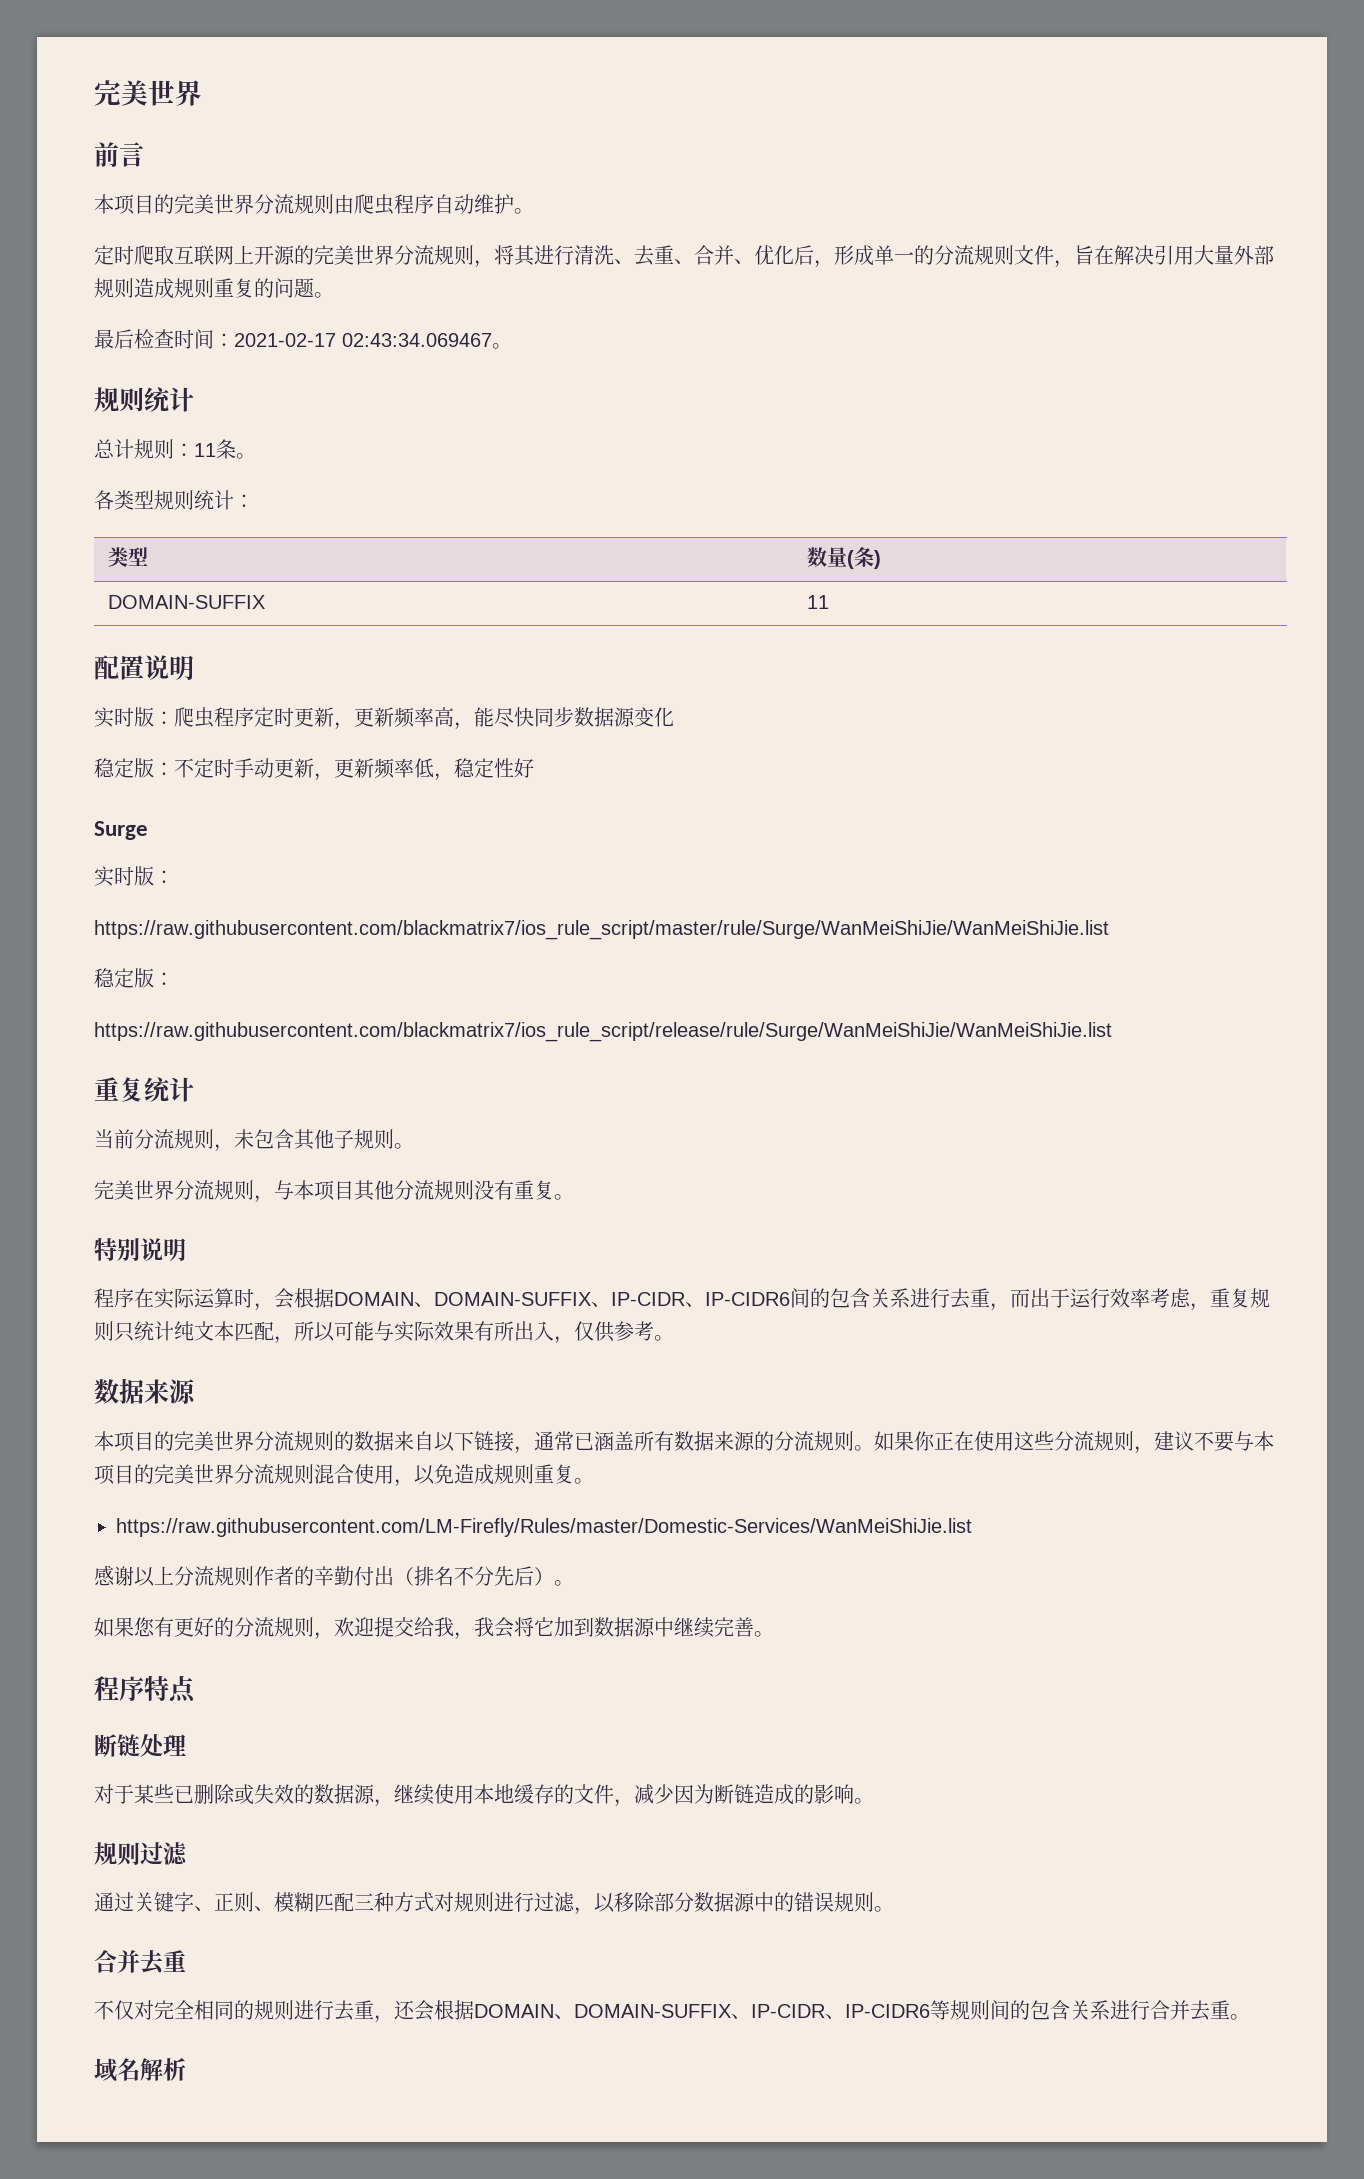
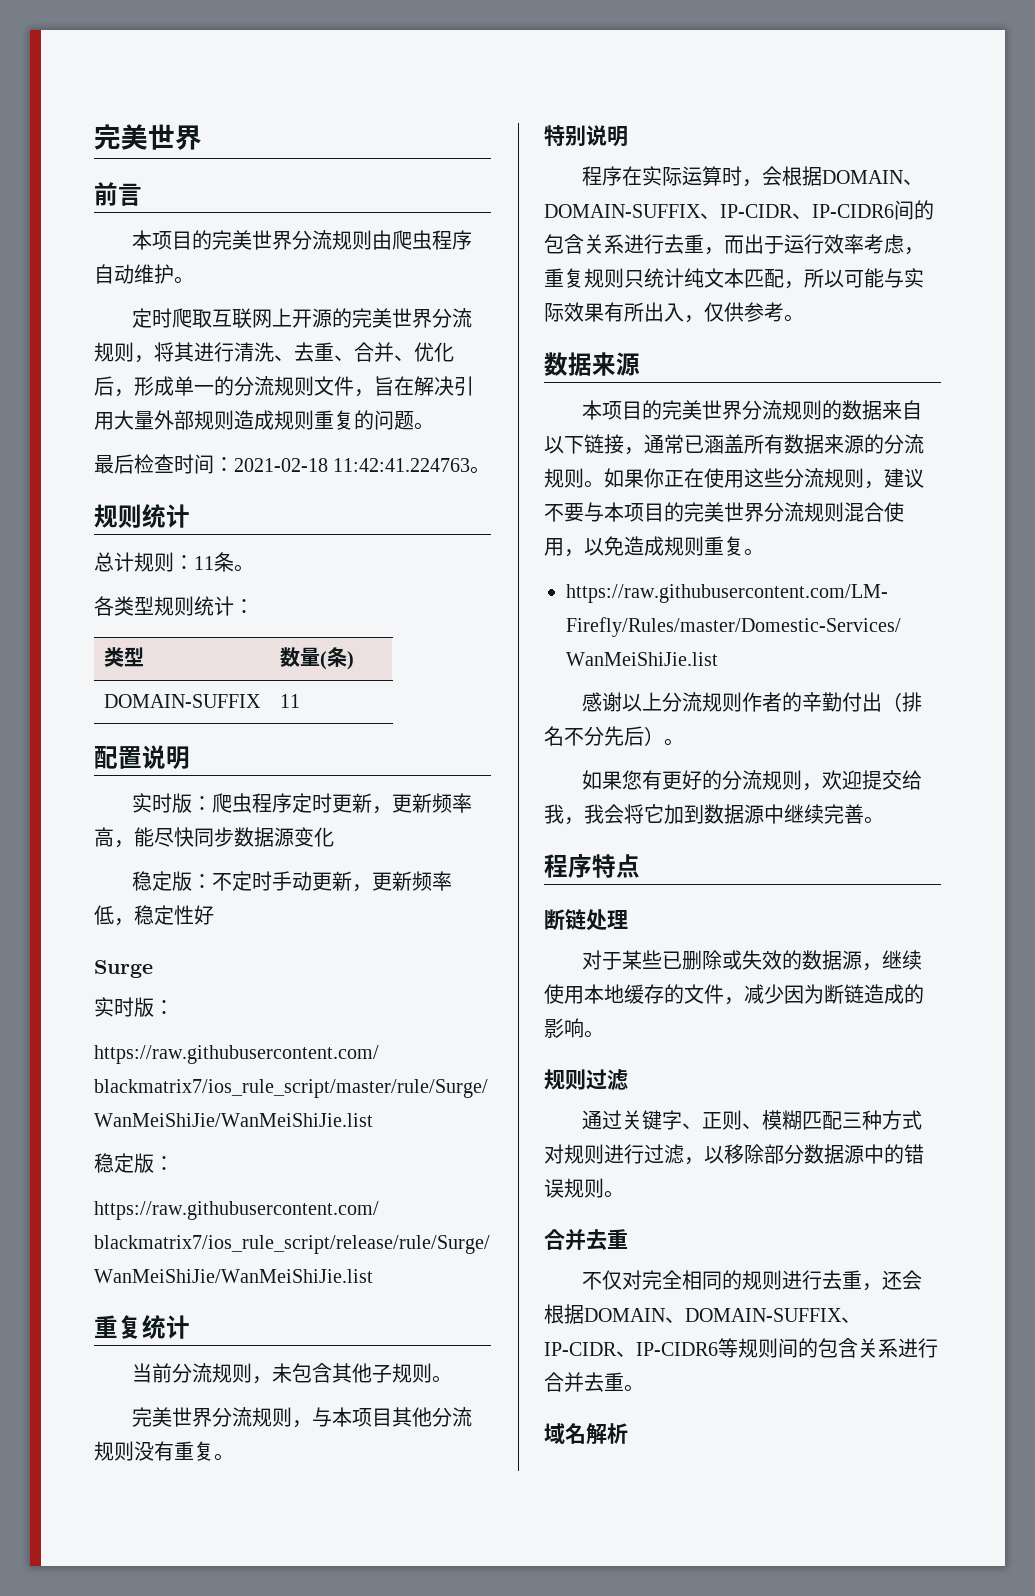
[234,333,492,347] 2021-02-17 02:43:34.069467 -> [234,458,471,472] 2021-02-18 11:42:41.224763

